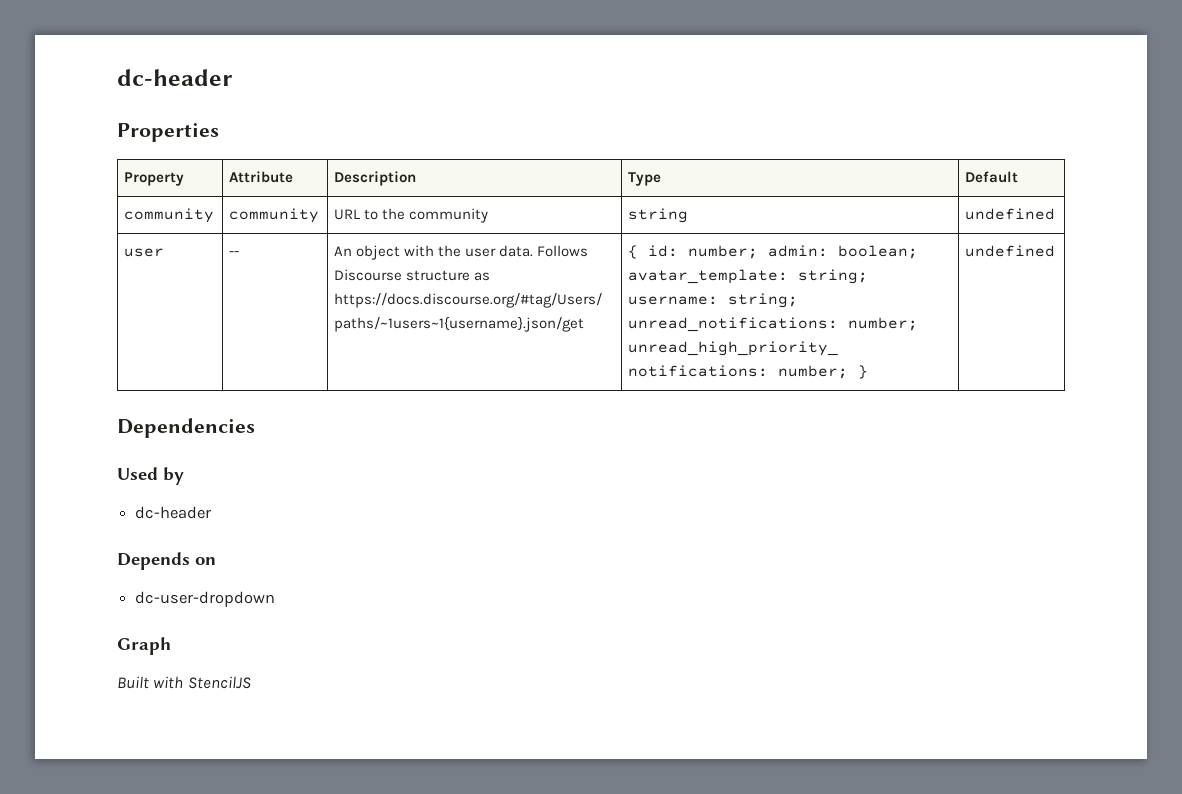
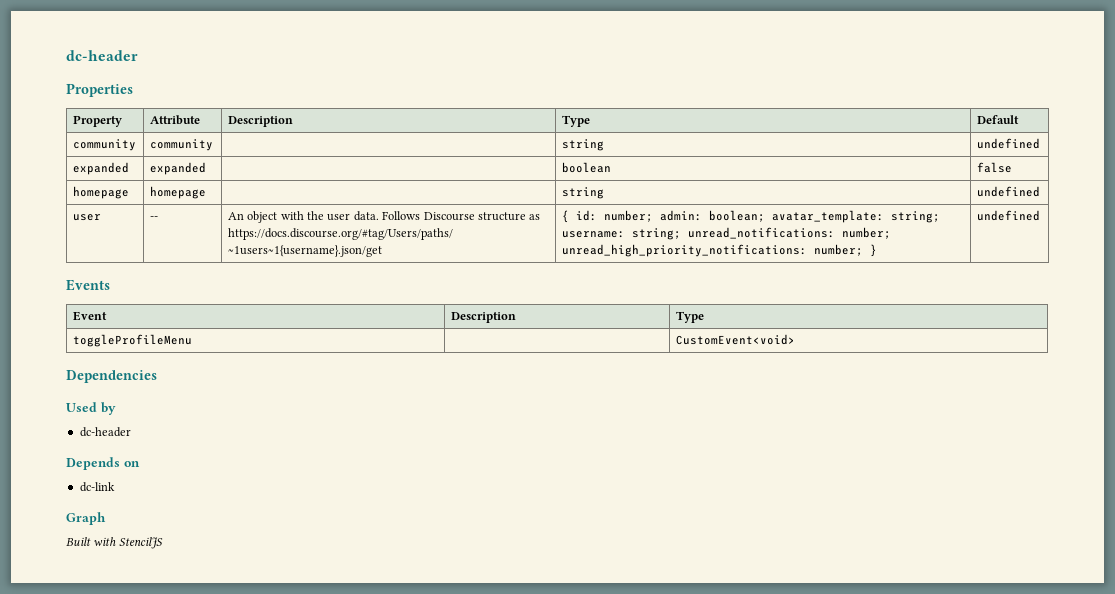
[334,208,489,223] URL to the community -> [561,139,604,151] [976,138,1040,149] [72,162,129,175] [149,162,206,175] [561,162,611,173] [976,162,1012,173] [72,186,129,199] [149,186,206,199] | string | undefined // expanded | expanded | | boolean | false // homepage | homepage |
(1056, 251) none -> [66,279,110,291] [72,311,107,321] [450,312,516,323] [675,311,704,323] [72,334,192,347] [675,334,795,345] // Events // Event | Description | Type // toggleProfileMenu | | CustomEvent<void>
[135,591,276,607] dc-user-dropdown -> [79,482,115,492] dc-link

